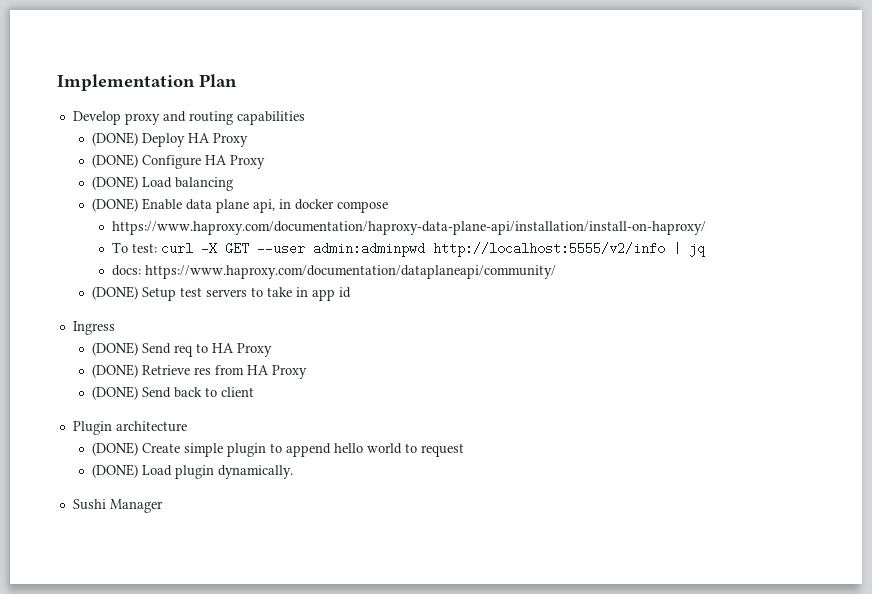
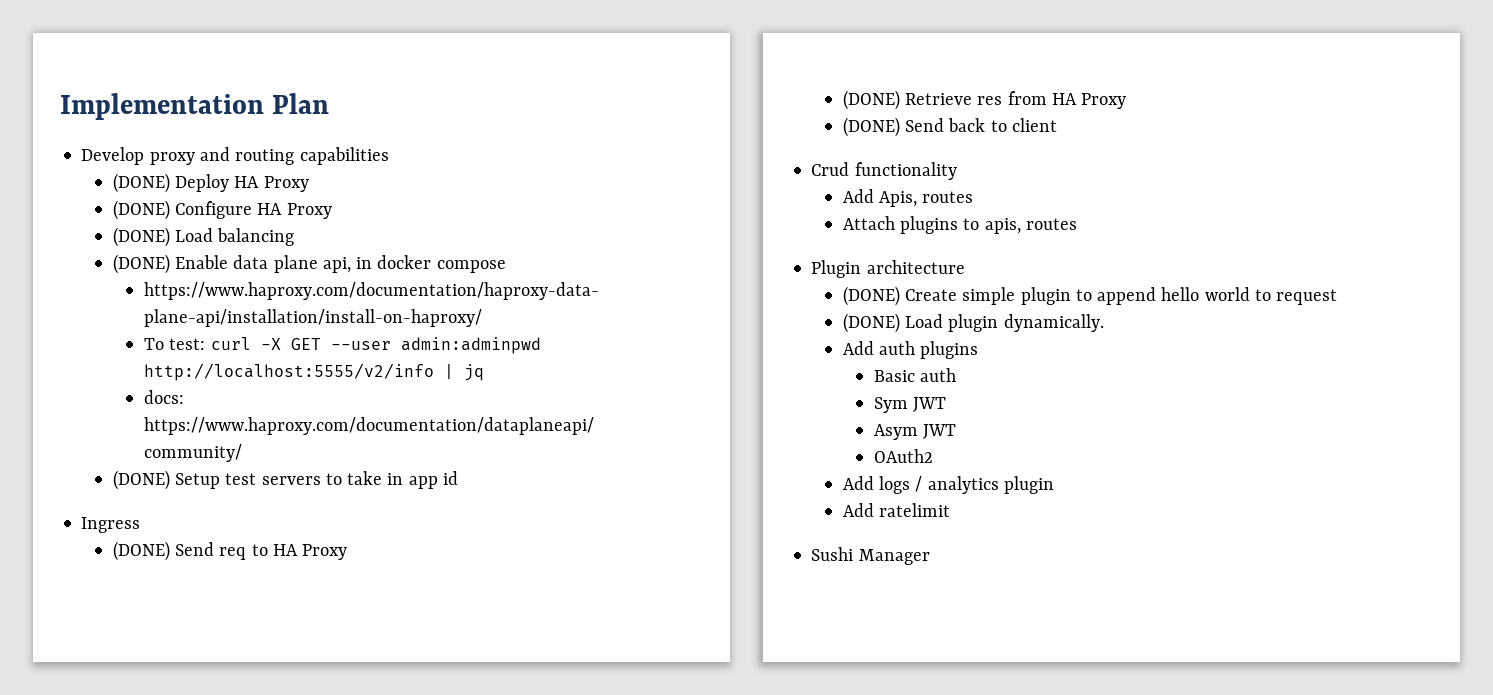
(255, 392) none -> [811,162,957,180] [842,189,974,207] [842,216,1077,234] // Crud functionality // Add Apis, routes // Attach plugins to apis, routes
(294, 472) none -> [842,341,979,359] [874,368,957,382] [874,397,947,413] [874,424,957,440] [874,449,934,463] [842,476,1054,494] [842,503,951,517] // Add auth plugins // Basic auth // Sym JWT // Asym JWT // OAuth2 // Add logs / analytics plugin // Add ratelimit

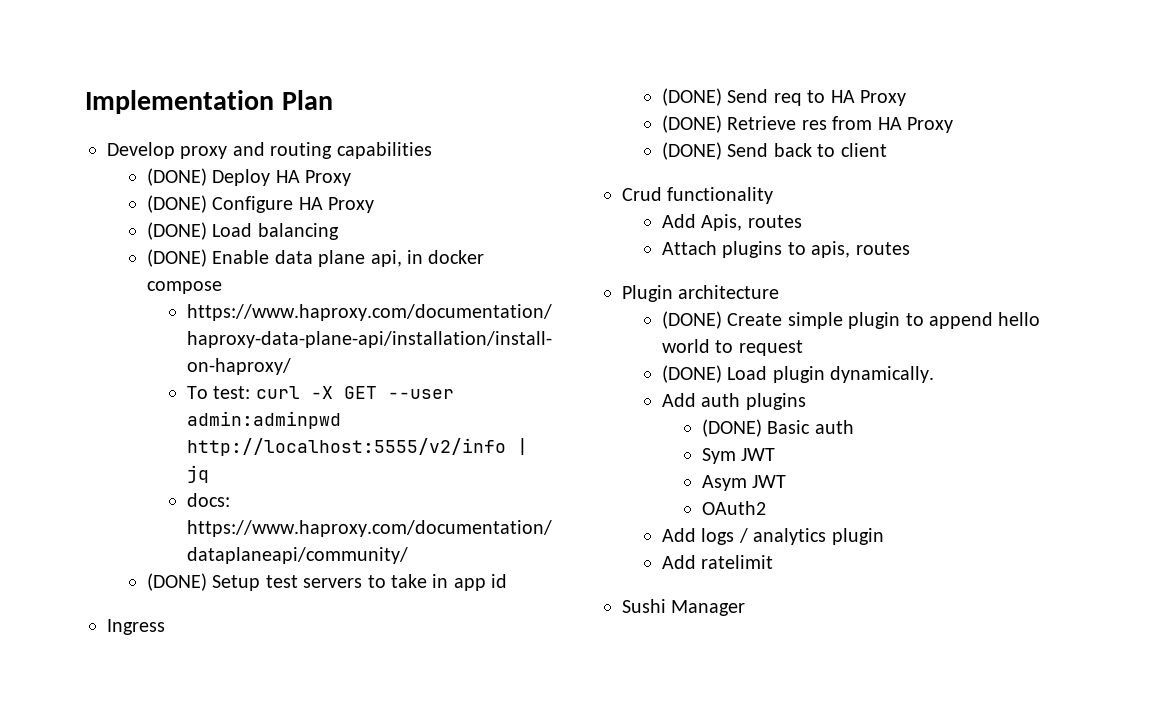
(979, 350) none -> [701,419,762,437] (DONE)

